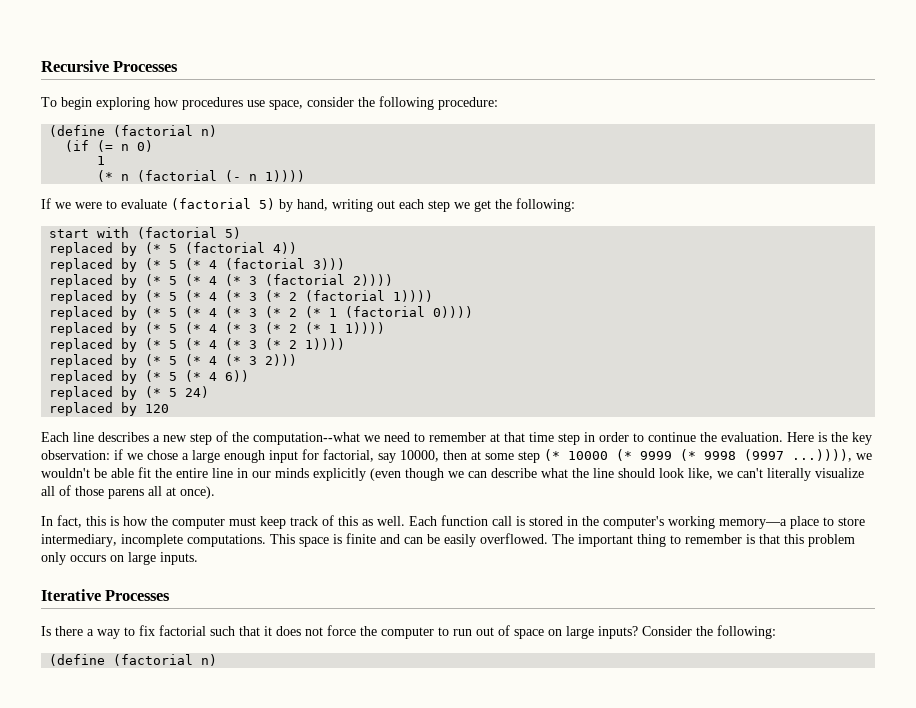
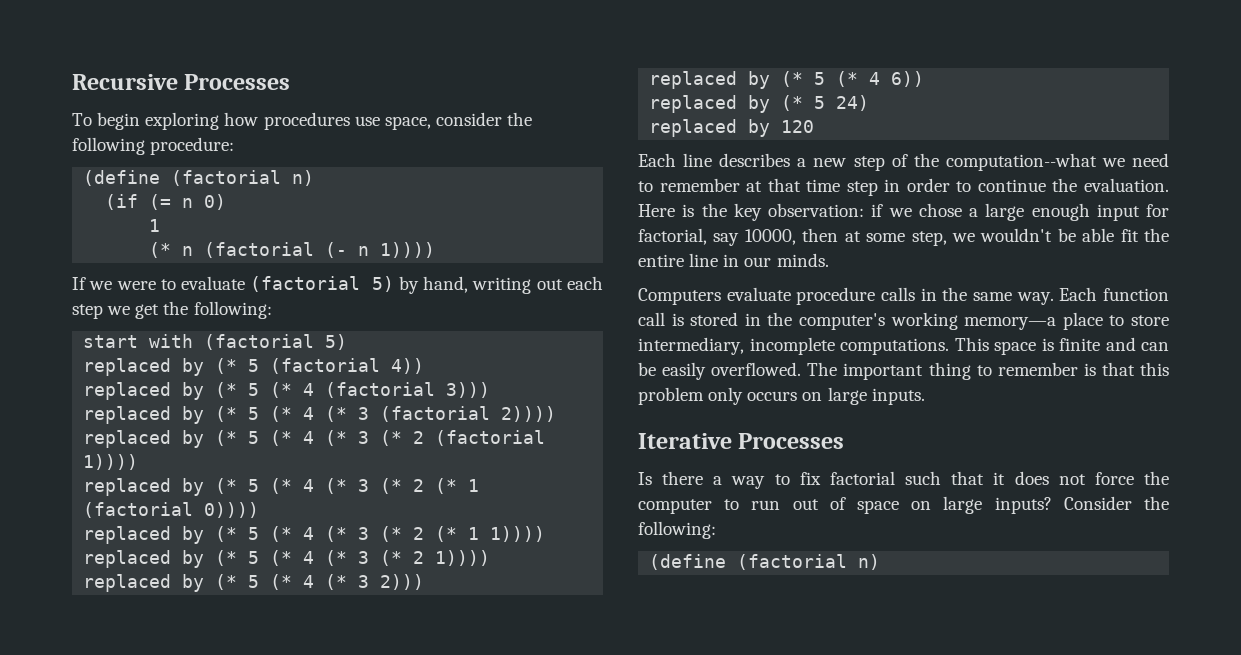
[518,449,852,463] step (* 10000 (* 9999 (* 9998 (9997 ...)))), -> [911,231,947,246] step,
[275,468,864,481] [41,485,215,499] [41,515,405,529] minds explicitly (even though we can describe what the line should look like, we can't literally visualize all of those parens all at once). // In fact, this is how the computer must keep track of this as well. -> [776,253,829,267] [638,287,1054,305] minds. // Computers evaluate procedure calls in the same way.

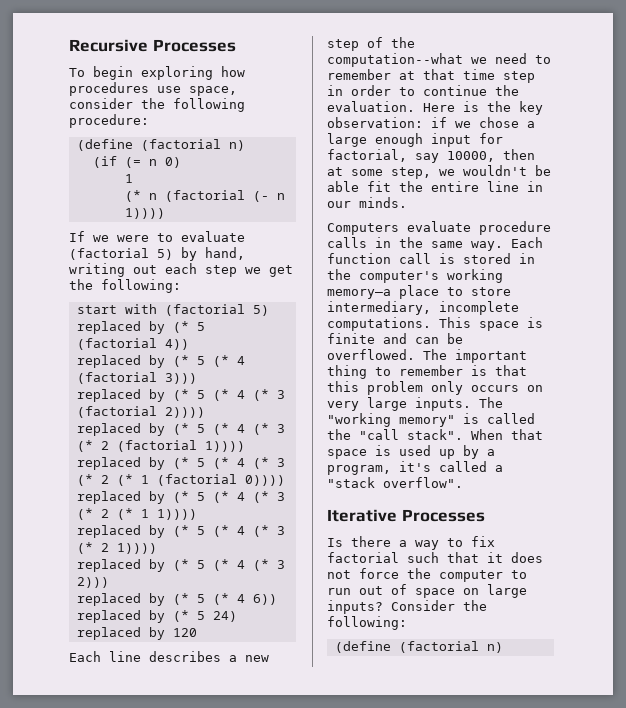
[662,362,707,380] easily -> (463, 338) none
(823, 396) none -> [327,401,359,411] very
(925, 396) none -> [479,397,503,408] [327,413,535,427] [327,429,543,440] [327,445,495,459] [327,461,503,475] [327,477,463,488] The "working memory" is called the "call stack". When that space is used up by a program, it's called a "stack overflow".

